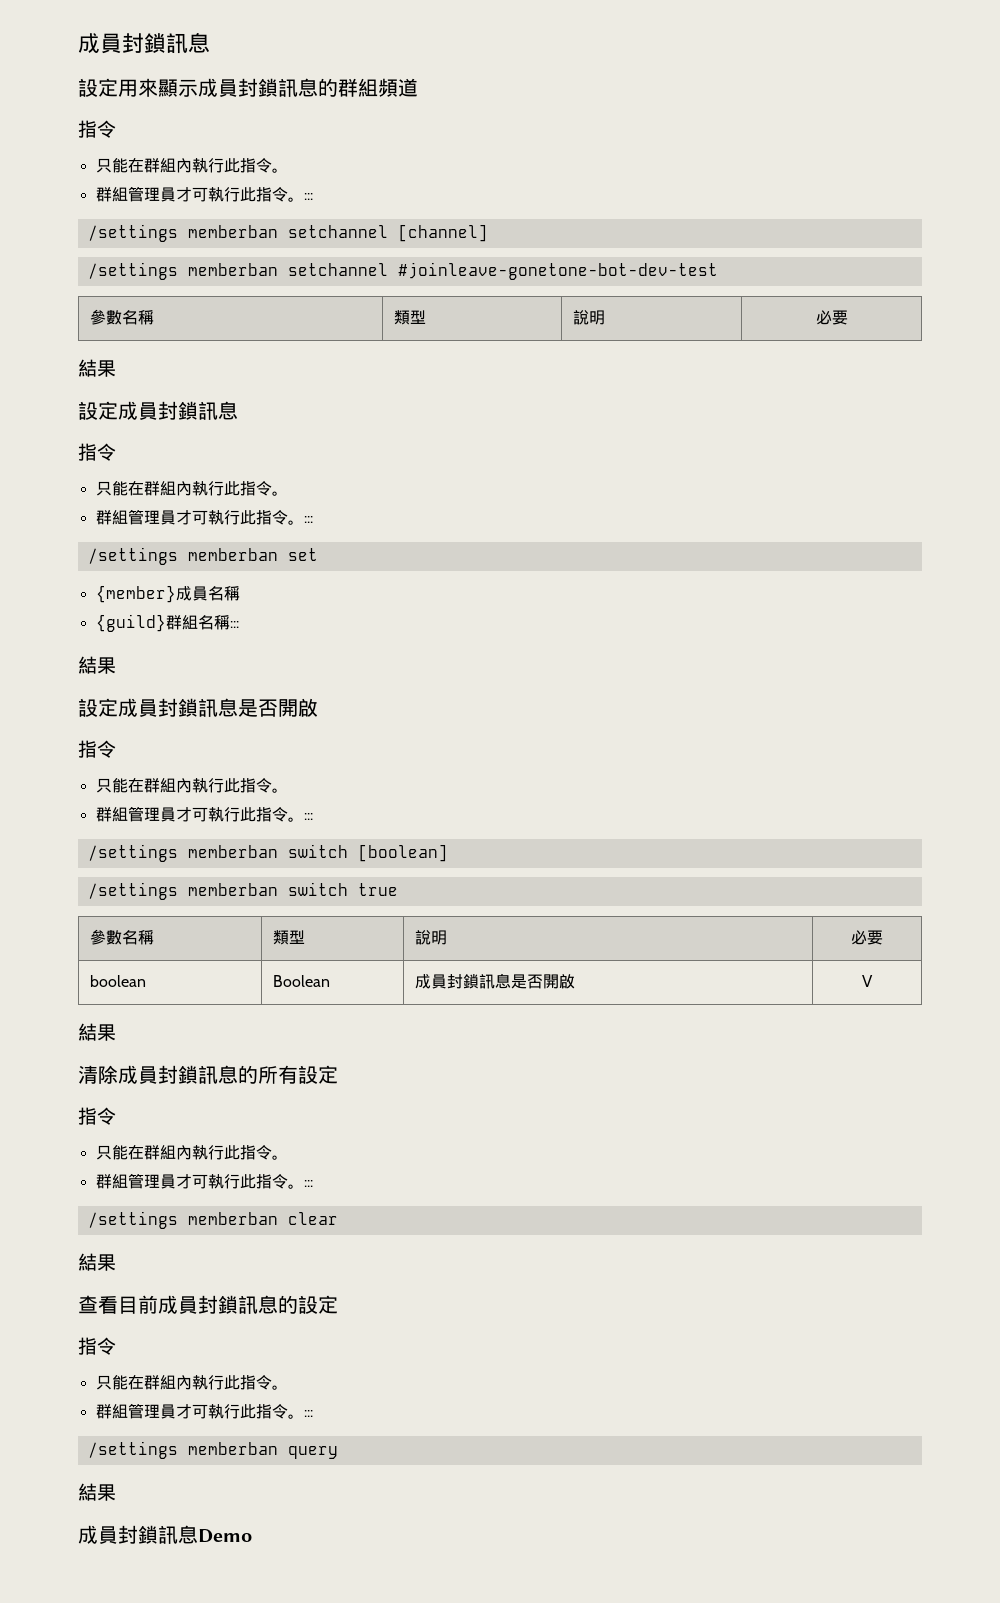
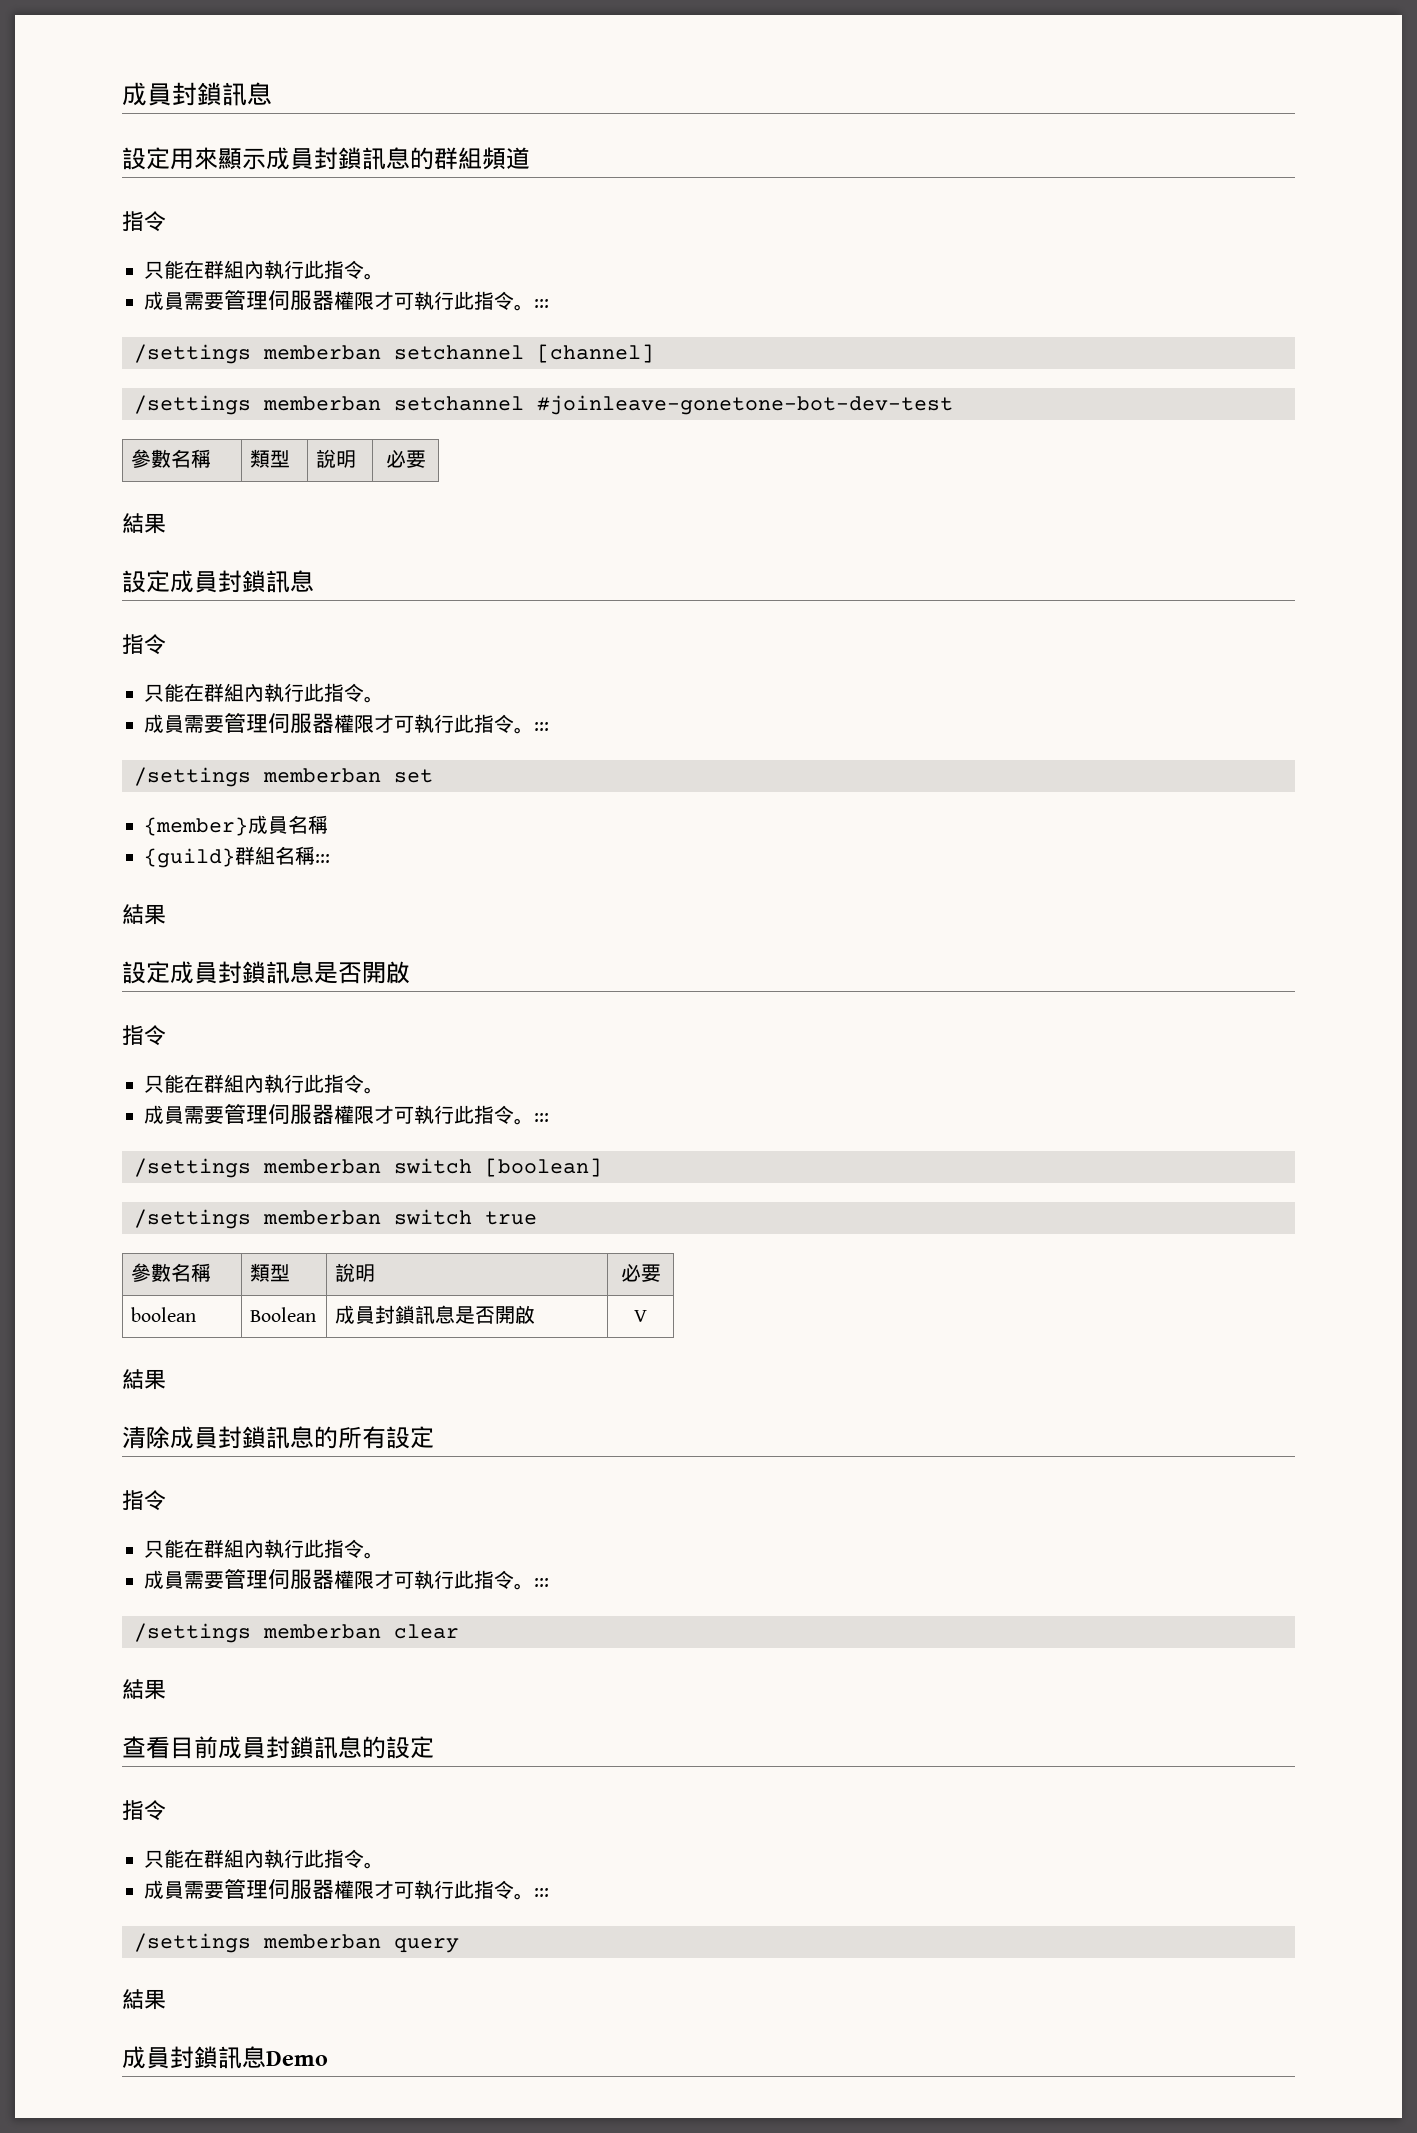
[95,186,176,202] 群組管理員 -> [144,290,374,310] 成員需要管理伺服器權限
[95,509,176,525] 群組管理員 -> [144,713,374,733] 成員需要管理伺服器權限
[95,806,176,822] 群組管理員 -> [144,1104,374,1124] 成員需要管理伺服器權限
[95,1173,176,1189] 群組管理員 -> [144,1569,374,1589] 成員需要管理伺服器權限
[95,1403,176,1419] 群組管理員 -> [144,1879,374,1899] 成員需要管理伺服器權限

